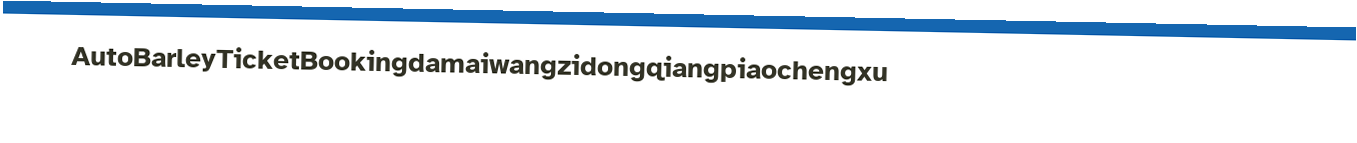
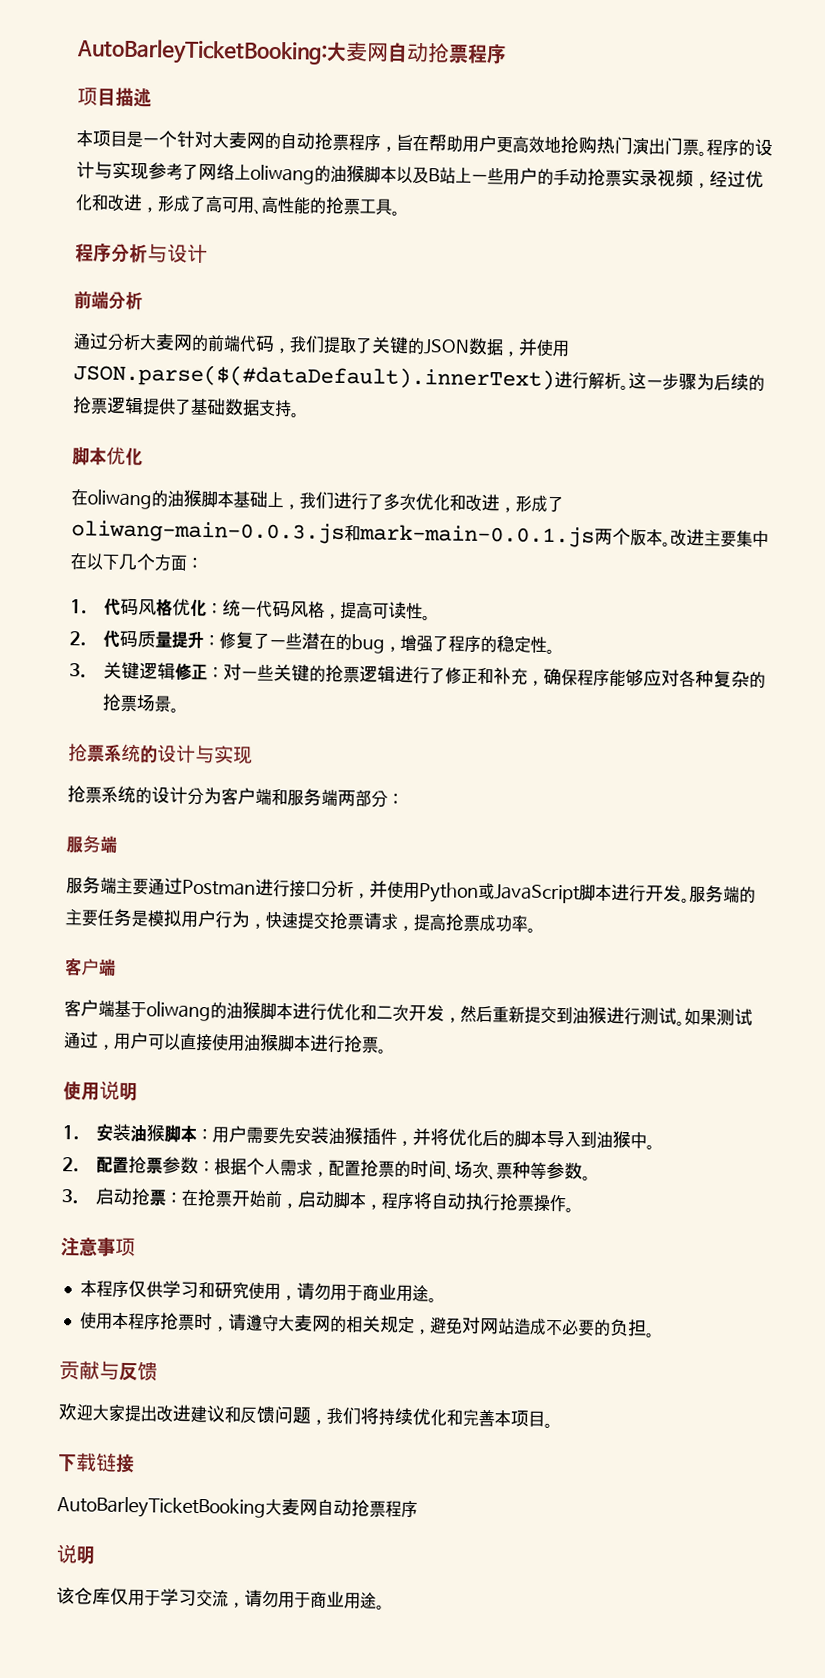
[70,43,889,88] AutoBarleyTicketBookingdamaiwangzidongqiangpiaochengxu -> [76,38,507,66] [77,87,152,108] [76,129,773,157] [76,161,764,189] [75,193,400,216] [75,243,208,264] [74,290,143,311] [73,332,570,357] [73,363,765,391] [72,396,300,418] [72,446,143,467] [71,488,564,513] [71,520,769,548] [70,552,203,572] [70,597,432,621] [69,629,556,655] [69,661,767,688] [102,693,180,713] [68,743,253,764] [67,785,404,808] [66,835,118,854] [66,876,756,904] [65,908,536,933] [65,958,116,977] [64,999,753,1027] [64,1031,387,1054] [63,1080,138,1102] [62,1123,656,1150] [62,1156,592,1181] [61,1187,575,1213] [61,1237,136,1257] [79,1279,437,1303] [79,1311,655,1338] [59,1360,158,1382] [58,1403,553,1429] [58,1452,135,1474] [57,1496,418,1519] [56,1544,95,1565] [56,1587,385,1610] AutoBarleyTicketBooking:大麦网自动抢票程序 // 项目描述 // 本项目是一个针对大麦网的自动抢票程序，旨在帮助用户更高效地抢购热门演出门票。程序的设计与实现参考了网络上oliwang的油猴脚本以及B站上一些用户的手动抢票实录视频，经过优化和改进，形成了高可用、高性能的抢票工具。 // 程序分析与设计 // 前端分析 // 通过分析大麦网的前端代码，我们提取了关键的JSON数据，并使用JSON.parse($(#dataDefault).innerText)进行解析。这一步骤为后续的抢票逻辑提供了基础数据支持。 // 脚本优化 // 在oliwang的油猴脚本基础上，我们进行了多次优化和改进，形成了oliwang-main-0.0.3.js和mark-main-0.0.1.js两个版本。改进主要集中在以下几个方面： // 1.代码风格优化：统一代码风格，提高可读性。 // 2.代码质量提升：修复了一些潜在的bug，增强了程序的稳定性。 // 3.关键逻辑修正：对一些关键的抢票逻辑进行了修正和补充，确保程序能够应对各种复杂的抢票场景。 // 抢票系统的设计与实现 // 抢票系统的设计分为客户端和服务端两部分： // 服务端 // 服务端主要通过Postman进行接口分析，并使用Python或JavaScript脚本进行开发。服务端的主要任务是模拟用户行为，快速提交抢票请求，提高抢票成功率。 // 客户端 // 客户端基于oliwang的油猴脚本进行优化和二次开发，然后重新提交到油猴进行测试。如果测试通过，用户可以直接使用油猴脚本进行抢票。 // 使用说明 // 1.安装油猴脚本：用户需要先安装油猴插件，并将优化后的脚本导入到油猴中。 // 2.配置抢票参数：根据个人需求，配置抢票的时间、场次、票种等参数。 // 3.启动抢票：在抢票开始前，启动脚本，程序将自动执行抢票操作。 // 注意事项 // 本程序仅供学习和研究使用，请勿用于商业用途。 // 使用本程序抢票时，请遵守大麦网的相关规定，避免对网站造成不必要的负担。 // 贡献与反馈 // 欢迎大家提出改进建议和反馈问题，我们将持续优化和完善本项目。 // 下载链接 // AutoBarleyTicketBooking大麦网自动抢票程序 // 说明 // 该仓库仅用于学习交流，请勿用于商业用途。

